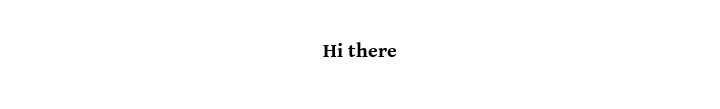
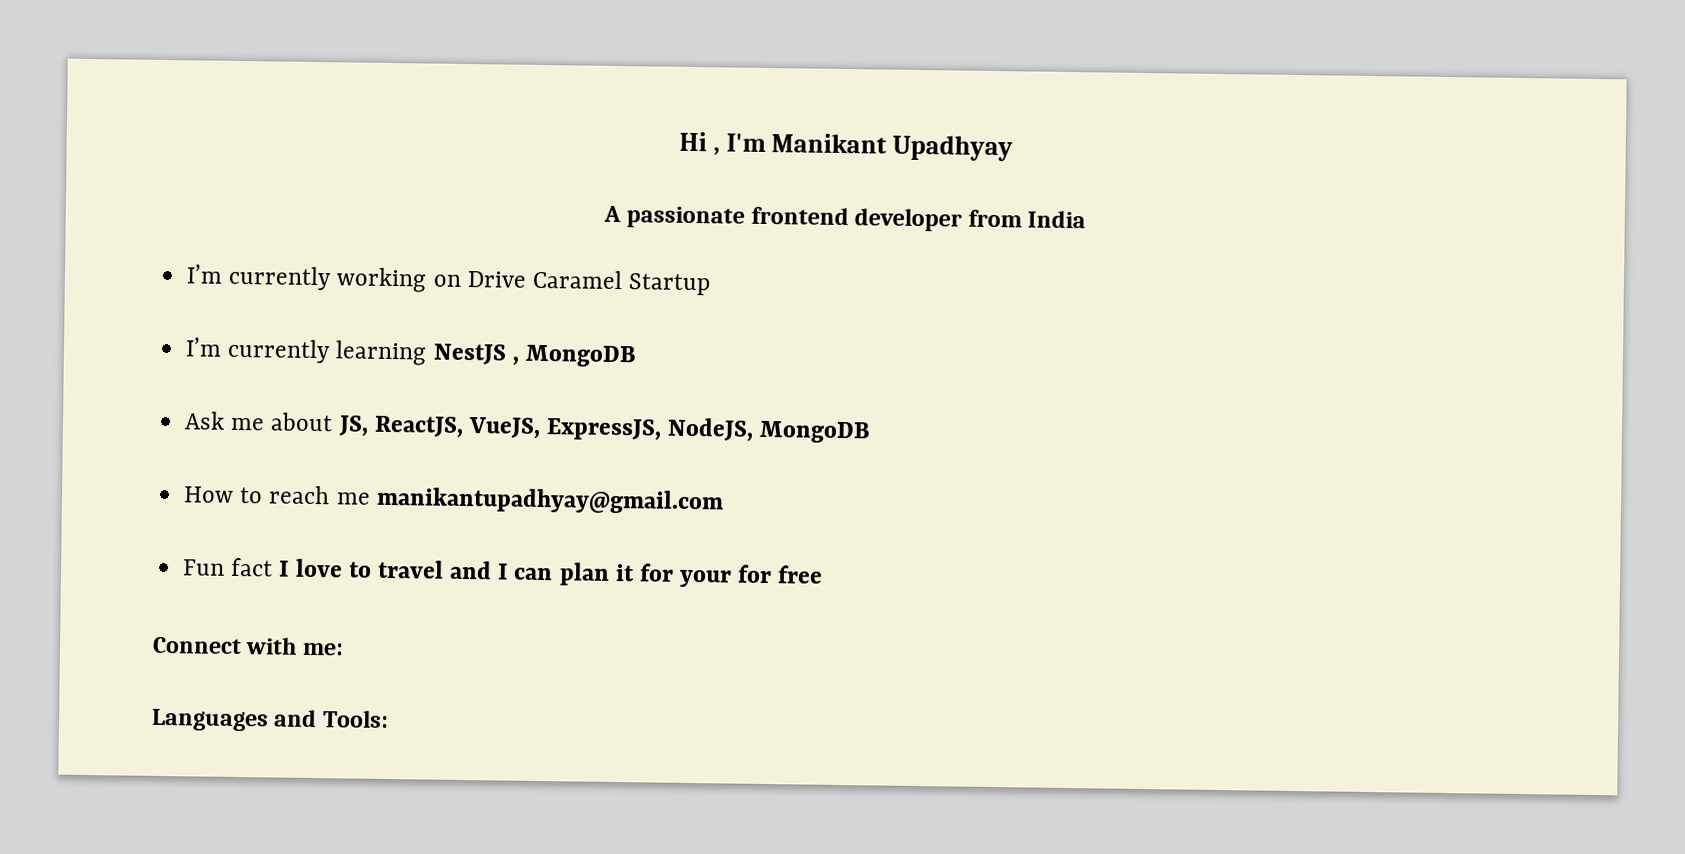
[348,42,398,57] there -> [712,133,1014,162] [603,205,1086,232] [186,264,712,296] [185,337,637,368] [184,411,872,444] [183,485,724,515] [182,557,824,588] [152,636,344,656] [151,708,389,732] , I'm Manikant Upadhyay // A passionate frontend developer from India // I’m currently working on Drive Caramel Startup // I’m currently learning NestJS , MongoDB // Ask me about JS, ReactJS, VueJS, ExpressJS, NodeJS, MongoDB // How to reach me manikantupadhyay@gmail.com // Fun fact I love to travel and I can plan it for your for free // Connect with me: // Languages and Tools:

